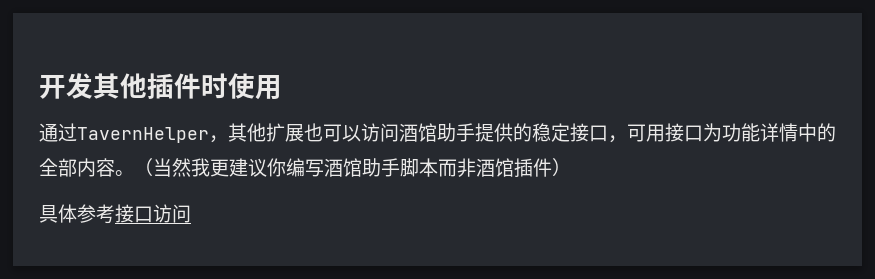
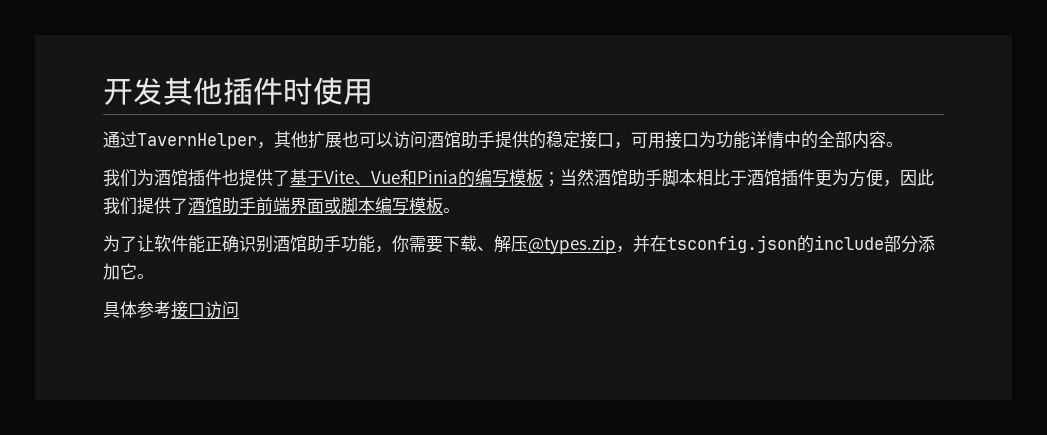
[134,158,324,177] （当然我更建议你编写 -> [103,169,594,187] // 我们为酒馆插件也提供了基于Vite、Vue和Pinia的编写模板；当然
[438,158,571,178] 而非酒馆插件） -> [696,169,934,187] [103,197,460,215] [103,235,935,254] [103,263,154,280] 相比于酒馆插件更为方便，因此我们提供了酒馆助手前端界面或脚本编写模板。 // 为了让软件能正确识别酒馆助手功能，你需要下载、解压@types.zip，并在tsconfig.json的include部分添加它。

